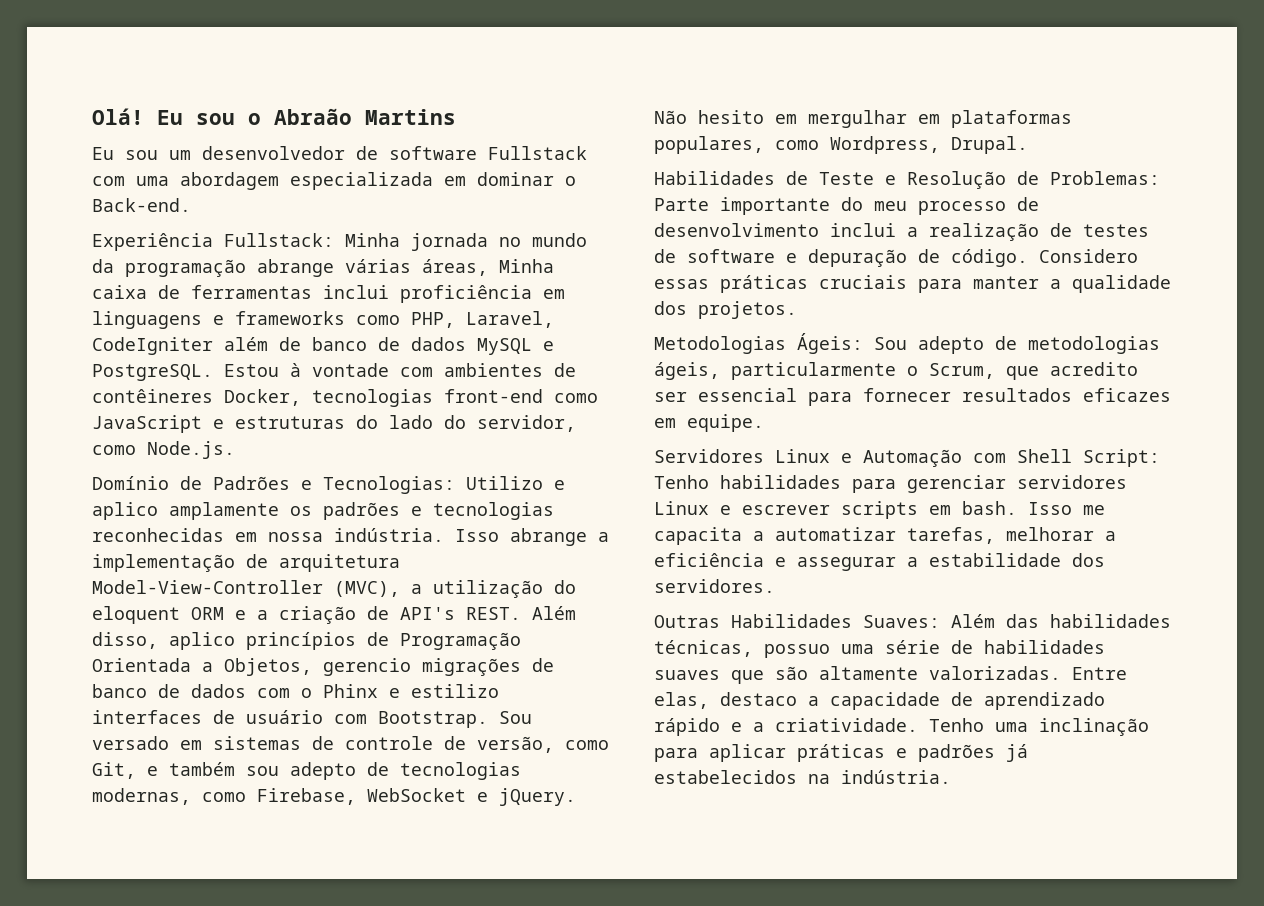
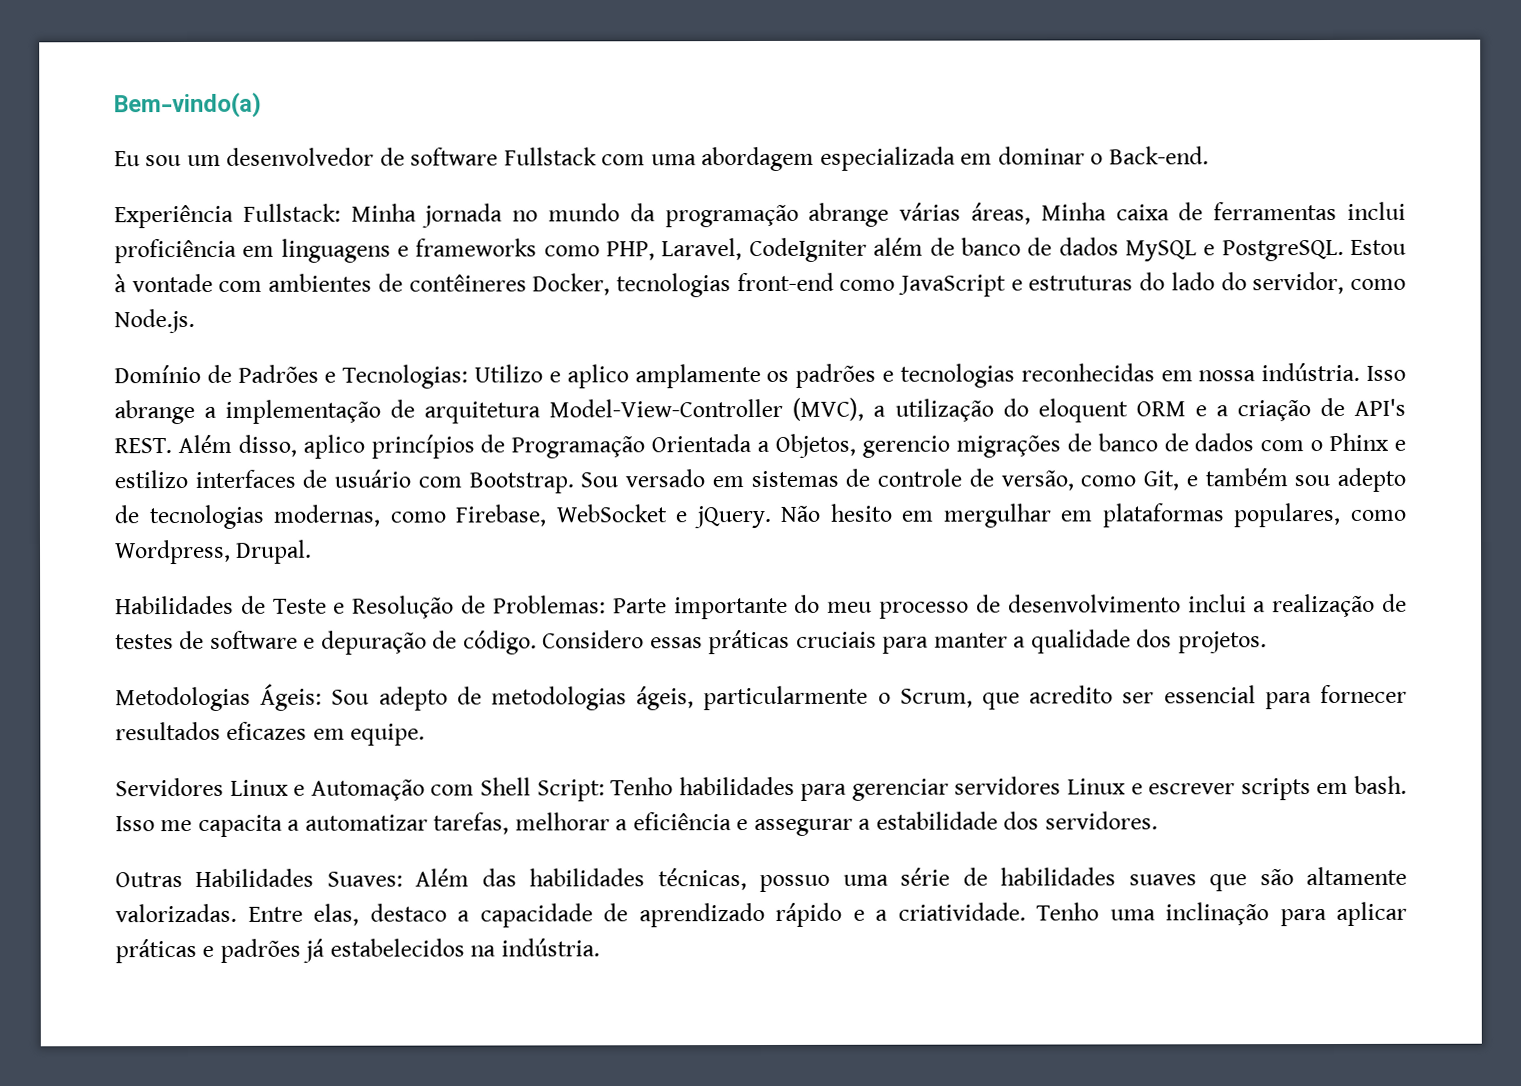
[92,108,456,125] Olá! Eu sou o Abraão Martins -> [114,91,262,119] Bem-vindo(a)

